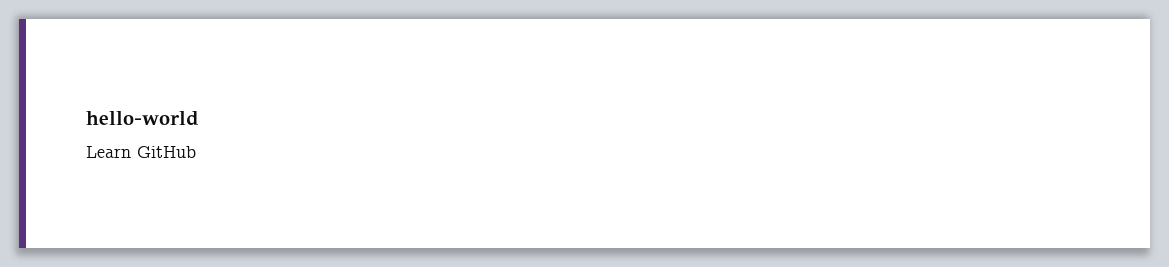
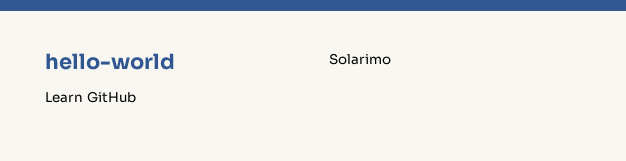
(196, 152) none -> [329,53,391,65] // Solarimo

